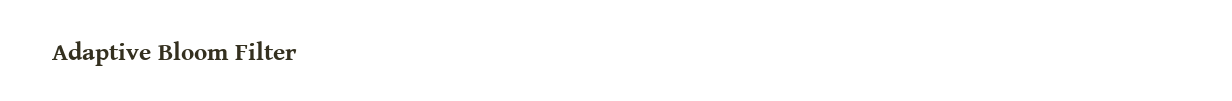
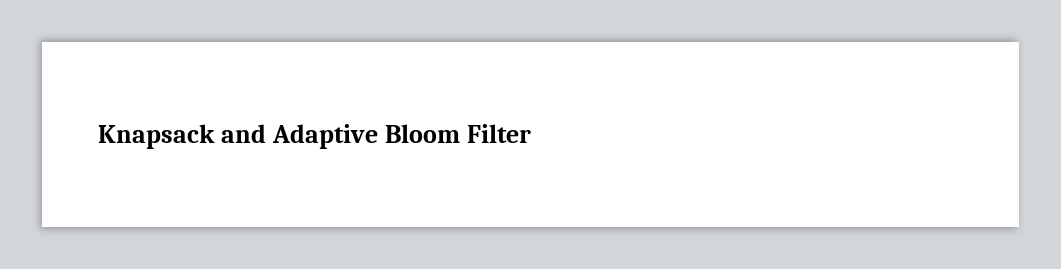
(52, 53) none -> [98,124,267,149] Knapsack and

